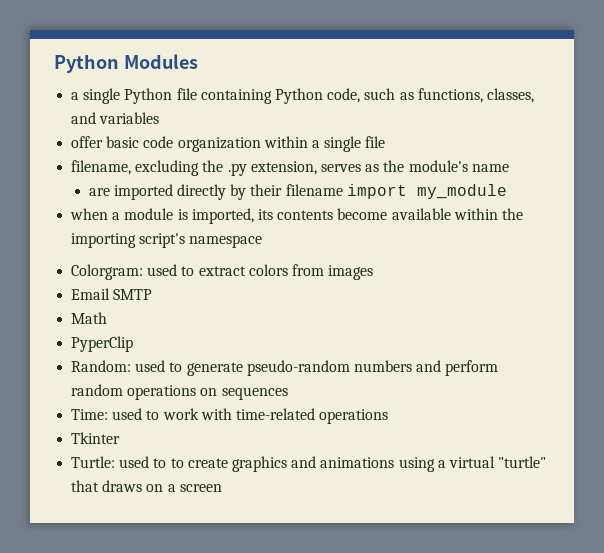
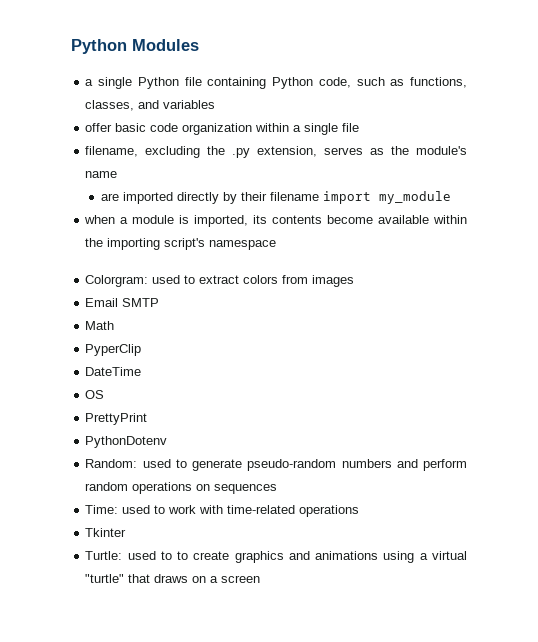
(134, 344) none -> [85,367,142,376] [85,390,105,399] [85,413,148,425] [85,436,168,448] // DateTime // OS // PrettyPrint // PythonDotenv

